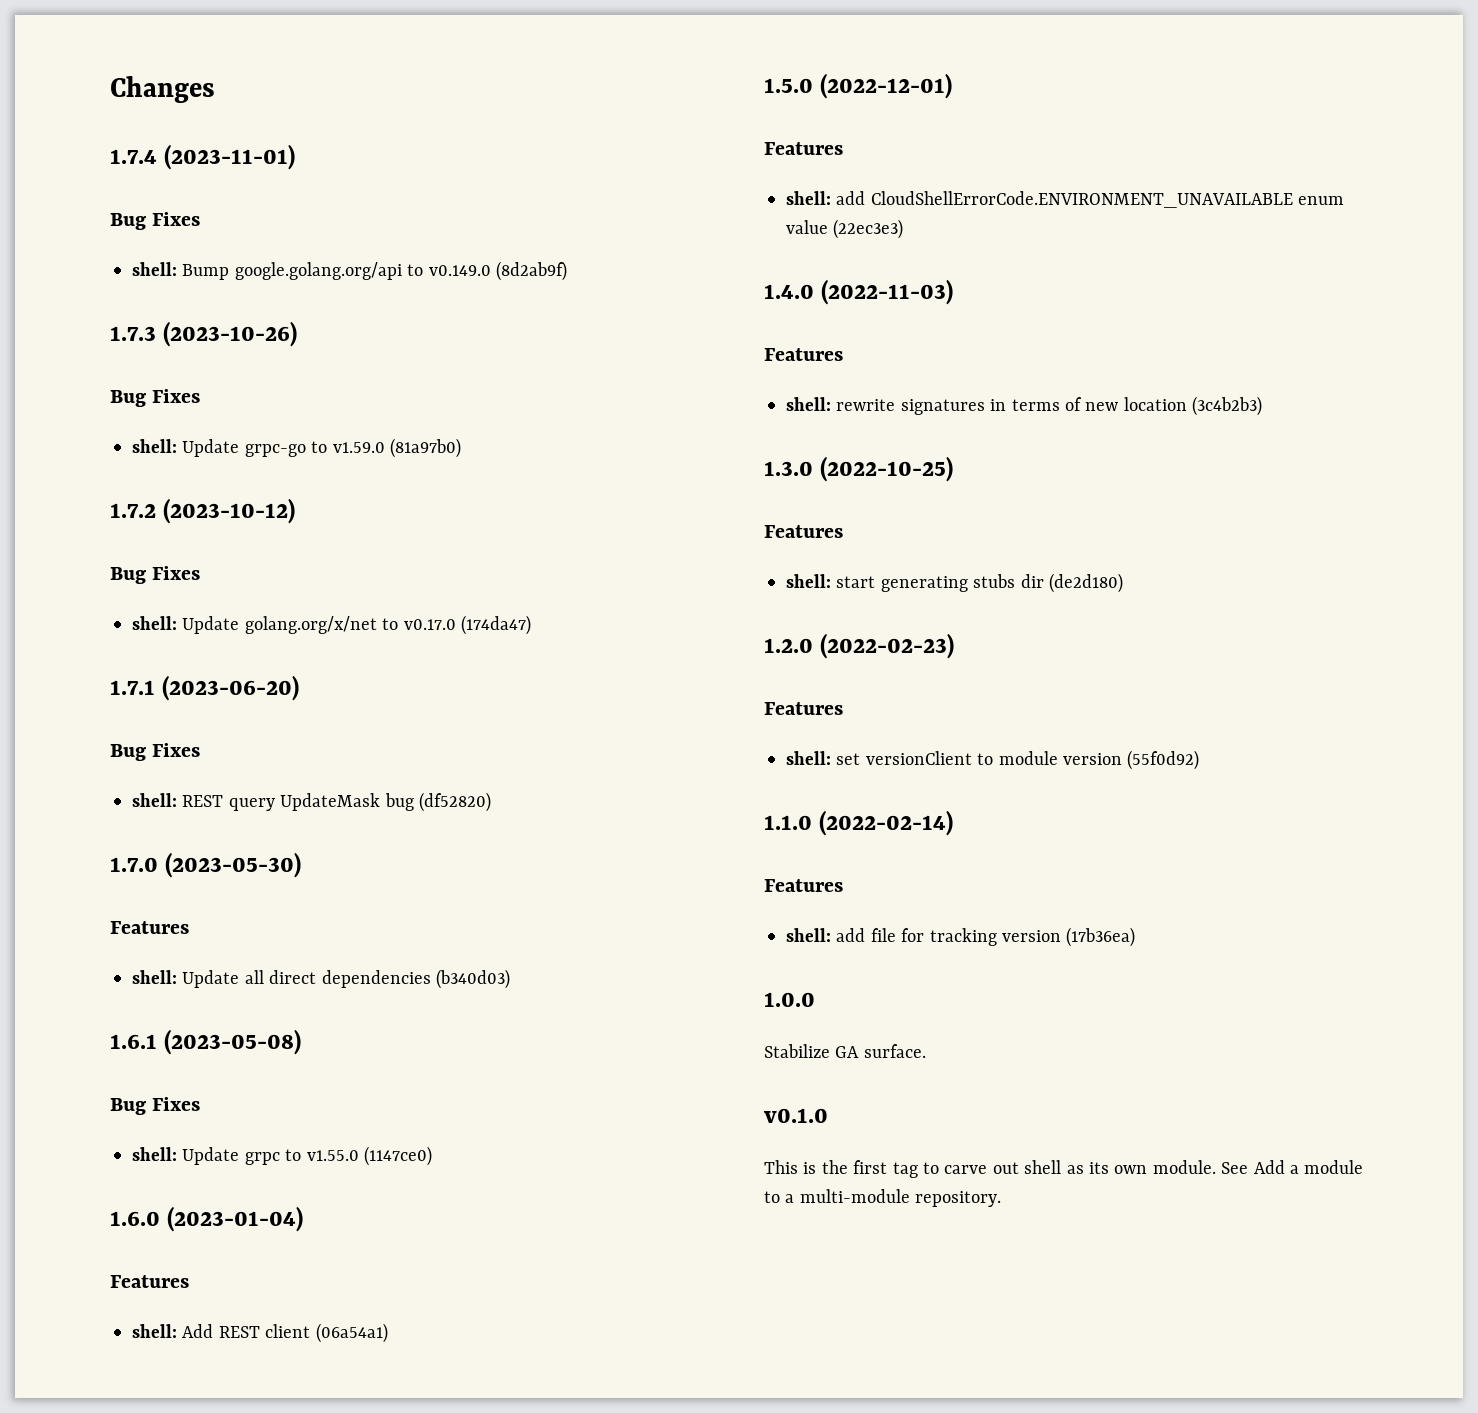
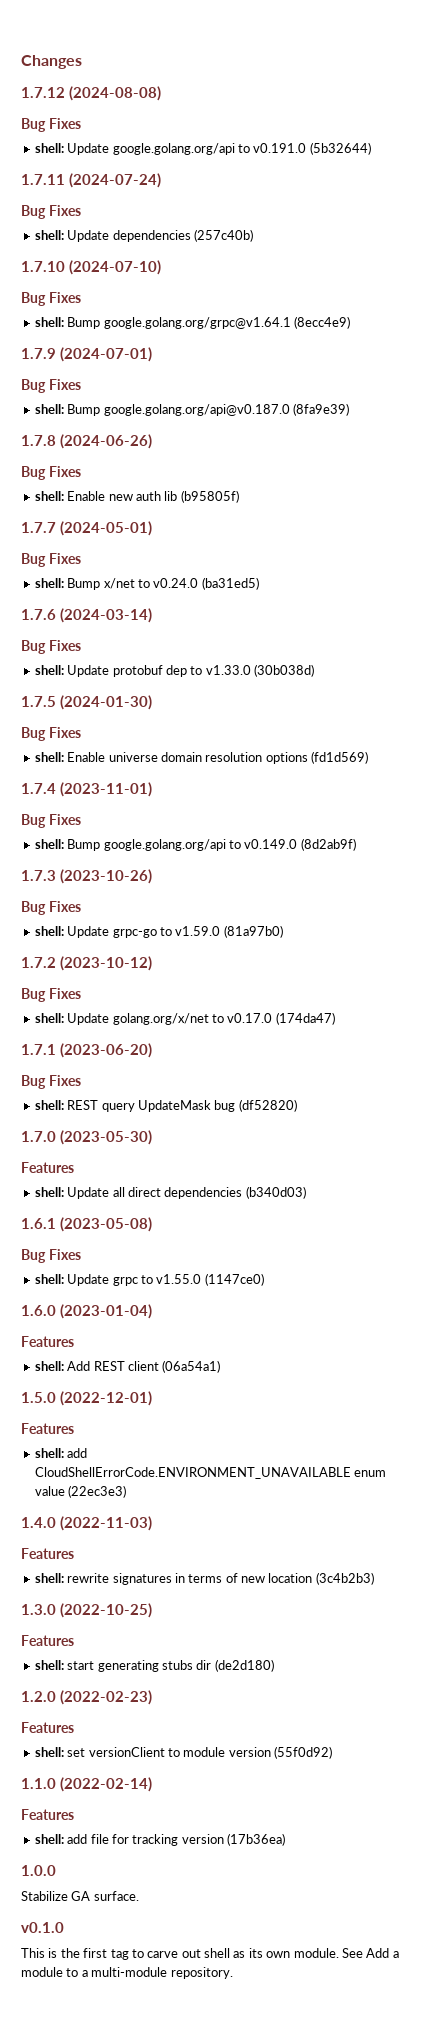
(215, 89) none -> [21,86,161,101] [21,118,81,132] [34,142,371,155] [21,173,161,188] [21,205,81,219] [34,229,253,242] [21,260,161,275] [21,292,81,306] [34,316,350,329] [21,347,152,362] [21,379,81,393] [34,403,349,416] [21,434,152,449] [21,466,81,480] [34,490,239,503] [21,521,152,536] [21,553,81,567] [34,577,259,590] [21,608,152,623] [21,640,81,654] [34,664,314,677] [21,695,152,710] [21,727,81,741] [34,751,368,764] // 1.7.12 (2024-08-08) // Bug Fixes // shell: Update google.golang.org/api to v0.191.0 (5b32644) // 1.7.11 (2024-07-24) // Bug Fixes // shell: Update dependencies (257c40b) // 1.7.10 (2024-07-10) // Bug Fixes // shell: Bump google.golang.org/grpc@v1.64.1 (8ecc4e9) // 1.7.9 (2024-07-01) // Bug Fixes // shell: Bump google.golang.org/api@v0.187.0 (8fa9e39) // 1.7.8 (2024-06-26) // Bug Fixes // shell: Enable new auth lib (b95805f) // 1.7.7 (2024-05-01) // Bug Fixes // shell: Bump x/net to v0.24.0 (ba31ed5) // 1.7.6 (2024-03-14) // Bug Fixes // shell: Update protobuf dep to v1.33.0 (30b038d) // 1.7.5 (2024-01-30) // Bug Fixes // shell: Enable universe domain resolution options (fd1d569)

